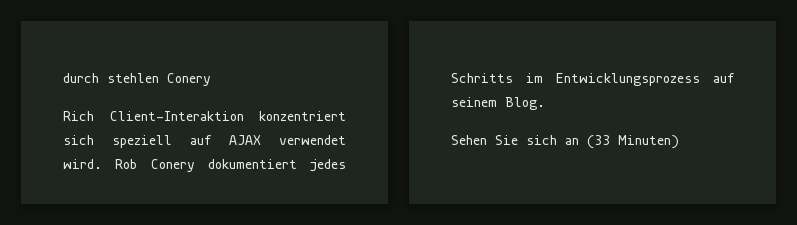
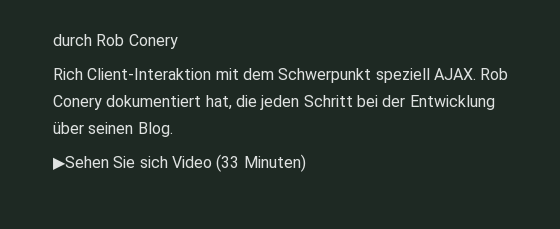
[107,73,159,83] stehlen -> [96,34,125,46] Rob
[259,111,346,121] [63,135,346,148] [63,159,346,172] [451,73,735,86] [451,97,497,107] konzentriert sich speziell auf AJAX verwendet wird. Rob Conery dokumentiert jedes Schritts im Entwicklungsprozess auf seinem -> [215,68,509,83] [53,95,495,110] [53,122,134,134] mit dem Schwerpunkt speziell AJAX. Rob Conery dokumentiert hat, die jeden Schritt bei der Entwicklung über seinen
[451,135,487,145] Sehen -> [53,156,109,170] ▶Sehen
[565,138,579,145] an -> [171,156,212,168] Video

